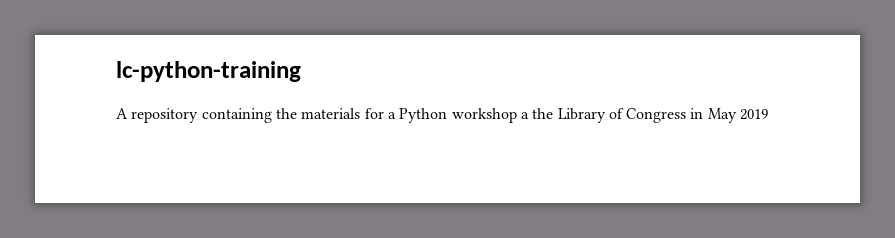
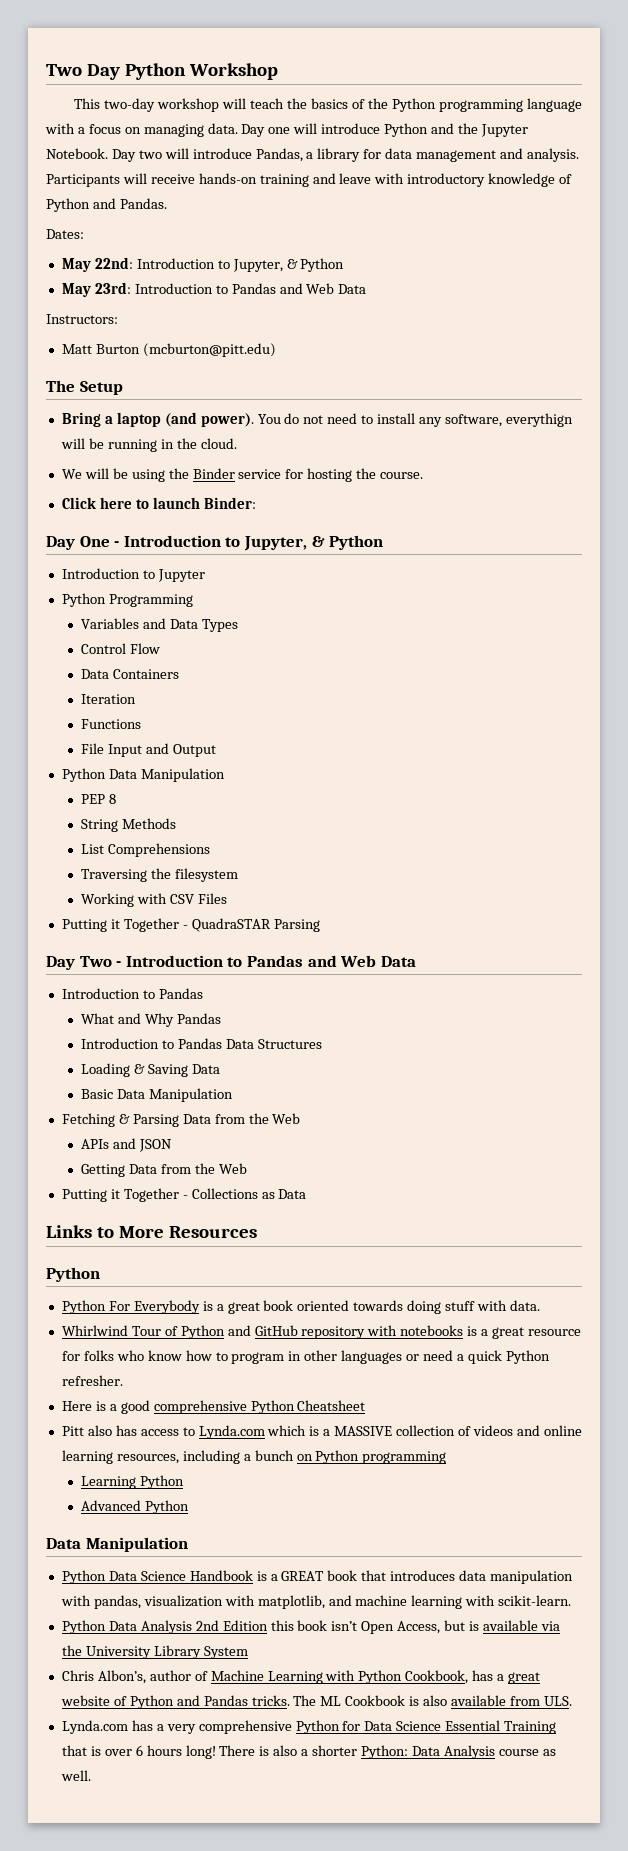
[116,61,301,82] [116,108,769,123] lc-python-training // A repository containing the materials for a Python workshop a the Library of Congress in May 2019 -> [46,63,278,80] [74,98,582,112] [45,123,528,137] [46,148,579,162] [46,173,573,187] [46,198,167,212] [46,229,84,239] [61,257,345,272] [61,282,367,297] [46,314,118,324] [61,343,276,357] [46,380,123,395] [61,412,573,427] [60,438,237,452] [61,468,424,482] [61,497,256,509] [46,535,384,551] [61,568,205,582] [61,593,193,607] [81,618,238,632] [81,643,161,654] [81,669,180,679] [81,694,137,704] [81,719,142,729] [81,743,216,757] [61,768,225,782] [81,794,117,804] [81,818,177,832] [81,843,211,857] [81,868,239,882] [81,893,227,907] [61,918,320,932] [46,955,416,970] [61,988,203,999] [81,1013,221,1027] [81,1038,322,1049] [81,1063,220,1077] [81,1088,234,1102] [61,1113,301,1127] [81,1138,173,1152] [81,1163,247,1177] [61,1188,307,1202] [46,1225,257,1238] [46,1267,100,1282] [61,1300,540,1314] [61,1325,581,1339] [61,1350,550,1364] [61,1375,123,1386] [61,1400,366,1414] [61,1425,582,1439] [61,1450,447,1464] [81,1475,185,1489] [81,1500,190,1514] [46,1537,188,1552] [61,1570,574,1584] [60,1595,572,1609] [61,1620,560,1634] [61,1645,248,1659] [61,1670,541,1684] [60,1695,572,1709] [61,1720,557,1734] [61,1745,556,1759] [60,1770,91,1781] Two Day Python Workshop // This two-day workshop will teach the basics of the Python programming language with a focus on managing data. Day one will introduce Python and the Jupyter Notebook. Day two will introduce Pandas, a library for data management and analysis. Participants will receive hands-on training and leave with introductory knowledge of Python and Pandas. // Dates: // May 22nd: Introduction to Jupyter, & Python // May 23rd: Introduction to Pandas and Web Data // Instructors: // Matt Burton (mcburton@pitt.edu) // The Setup // Bring a laptop (and power). You do not need to install any software, everythign will be running in the cloud. // We will be using the Binder service for hosting the course. // Click here to launch Binder: // Day One - Introduction to Jupyter, & Python // Introduction to Jupyter // Python Programming // Variables and Data Types // Control Flow // Data Containers // Iteration // Functions // File Input and Output // Python Data Manipulation // PEP 8 // String Methods // List Comprehensions // Traversing the filesystem // Working with CSV Files // Putting it Together - QuadraSTAR Parsing // Day Two - Introduction to Pandas and Web Data // Introduction to Pandas // What and Why Pandas // Introduction to Pandas Data Structures // Loading & Saving Data // Basic Data Manipulation // Fetching & Parsing Data from the Web // APIs and JSON // Getting Data from the Web // Putting it Together - Collections as Data // Links to More Resources // Python // Python For Everybody is a great book oriented towards doing stuff with data. // Whirlwind Tour of Python and GitHub repository with notebooks is a great resource for folks who know how to program in other languages or need a quick Python refresher. // Here is a good comprehensive Python Cheatsheet // Pitt also has access to Lynda.com which is a MASSIVE collection of videos and online learning resources, including a bunch on Python programming // Learning Python // Advanced Python // Data Manipulation // Python Data Science Handbook is a GREAT book that introduces data manipulation with pandas, visualization with matplotlib, and machine learning with scikit-learn. // Python Data Analysis 2nd Edition this book isn’t Open Access, but is available via the University Library System // Chris Albon’s, author of Machine Learning with Python Cookbook, has a great website of Python and Pandas tricks. The ML Cookbook is also available from ULS. // Lynda.com has a very comprehensive Python for Data Science Essential Training that is over 6 hours long! There is also a shorter Python: Data Analysis course as well.

